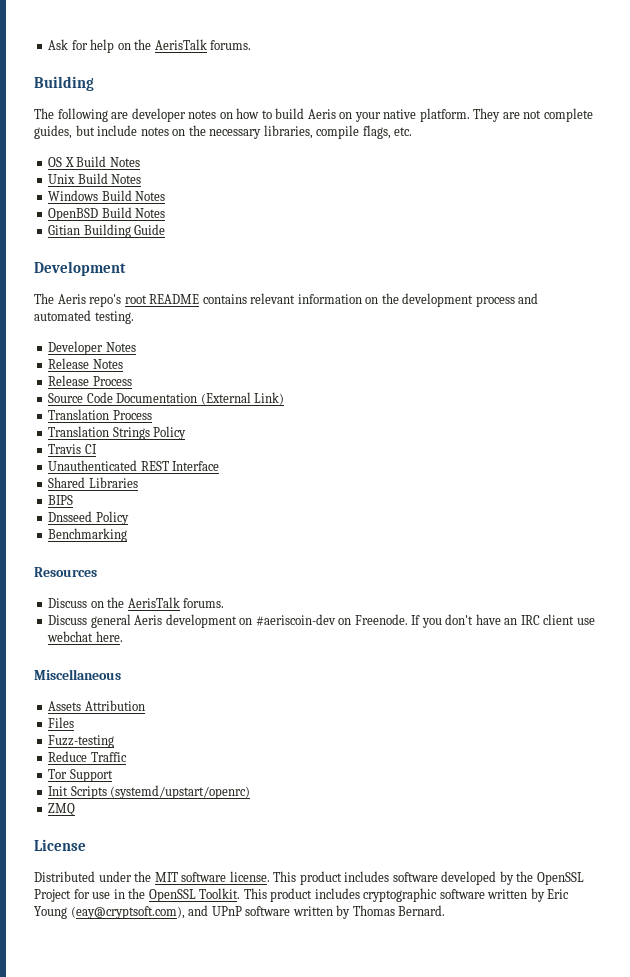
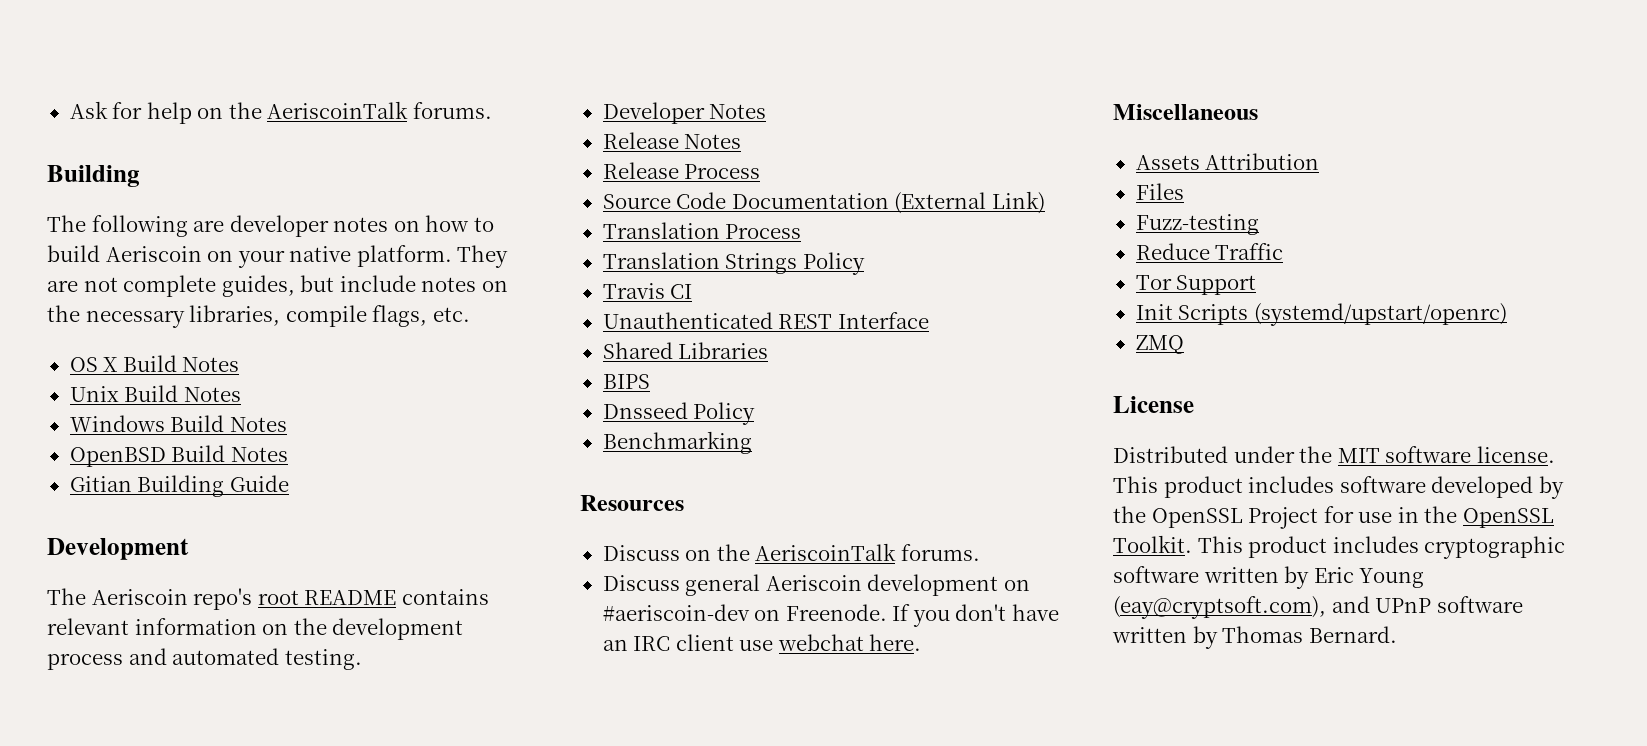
[154,39,207,50] AerisTalk -> [267,101,409,119] AeriscoinTalk
[307,109,336,119] Aeris -> [105,246,202,262] Aeriscoin
[57,294,86,304] Aeris -> [91,589,188,605] Aeriscoin
[127,597,180,608] AerisTalk -> [755,543,897,561] AeriscoinTalk
[134,615,163,625] Aeris -> [765,575,862,591] Aeriscoin

